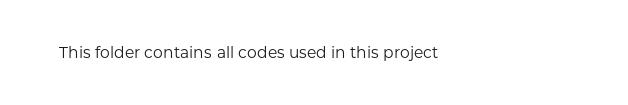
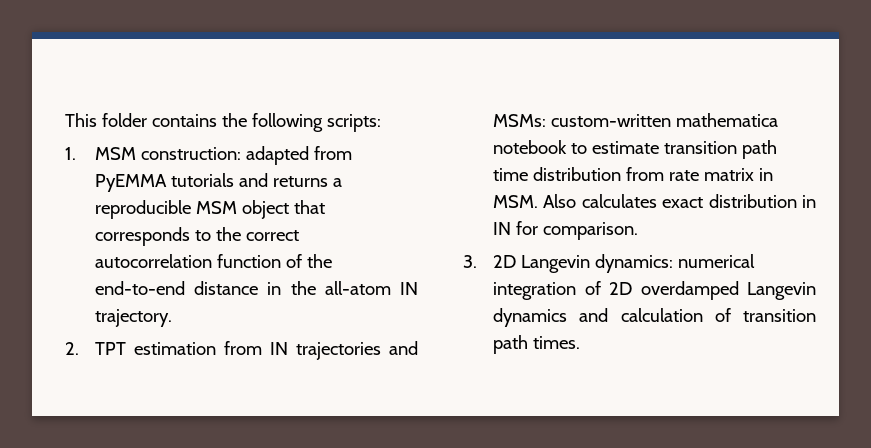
[216,46,439,61] all codes used in this project -> [221,113,381,132] [65,146,353,165] [95,173,343,192] [95,200,326,219] [95,227,300,246] [95,254,333,268] [95,281,418,295] [95,309,173,327] [65,341,418,360] [493,113,779,127] [493,140,778,159] [493,167,774,181] [493,194,816,208] [493,221,639,240] [463,254,756,273] [493,281,816,300] [493,308,816,327] [493,335,581,354] the following scripts: // 1. MSM construction: adapted from PyEMMA tutorials and returns a reproducible MSM object that corresponds to the correct autocorrelation function of the end-to-end distance in the all-atom IN trajectory. // 2. TPT estimation from IN trajectories and MSMs: custom-written mathematica notebook to estimate transition path time distribution from rate matrix in MSM. Also calculates exact distribution in IN for comparison. // 3. 2D Langevin dynamics: numerical integration of 2D overdamped Langevin dynamics and calculation of transition path times.

